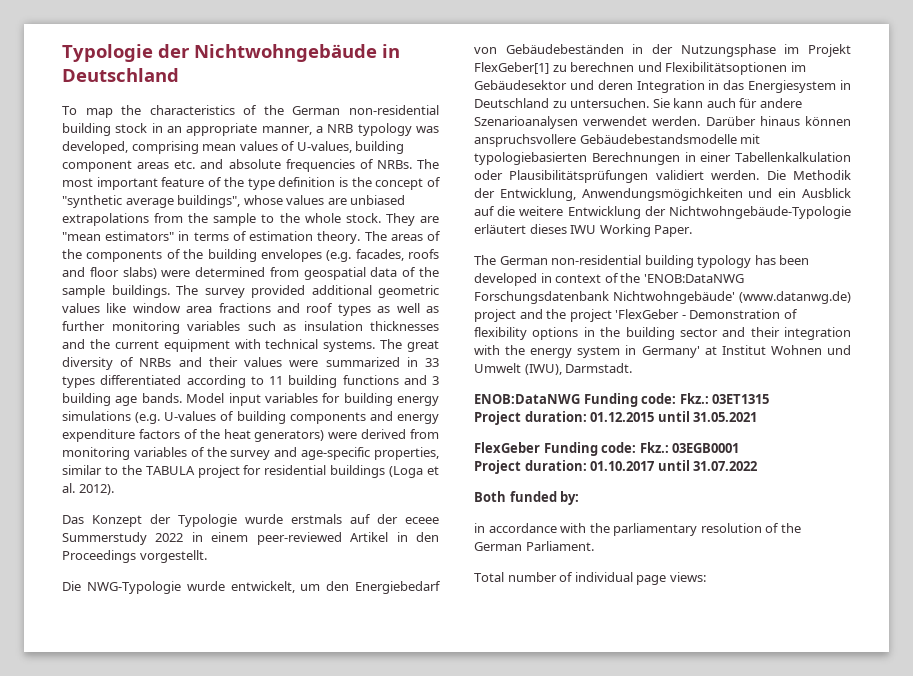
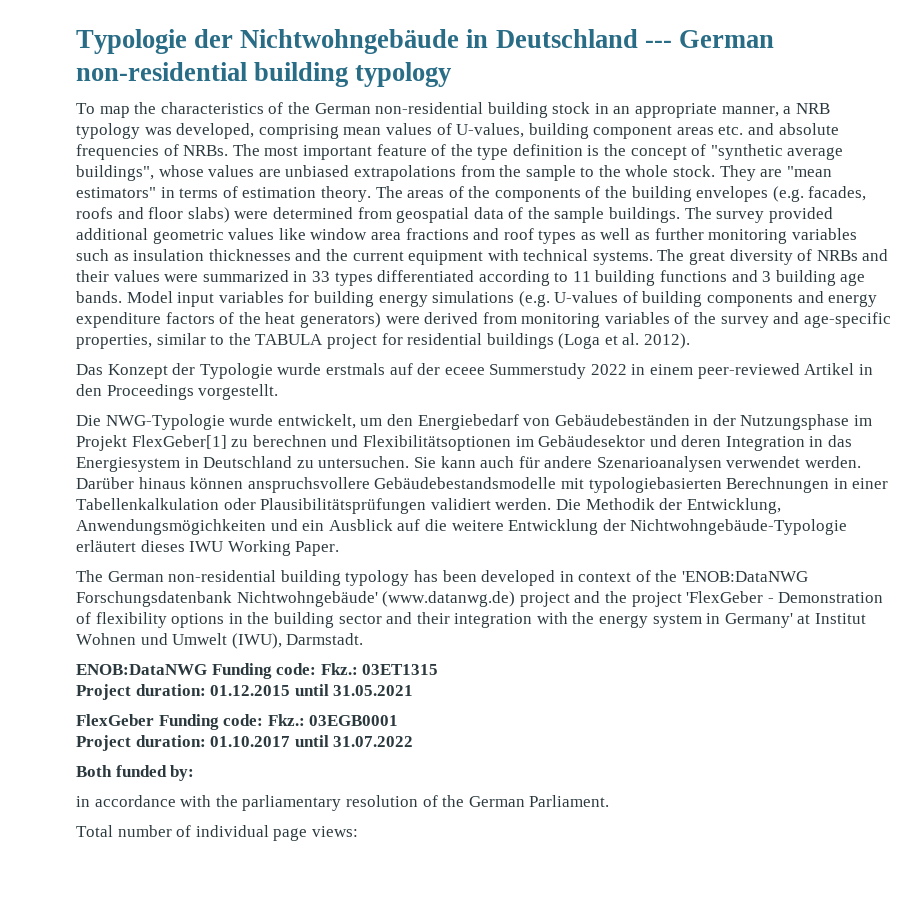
(179, 75) none -> [644,30,774,48] [76,62,452,87] --- German non-residential building typology

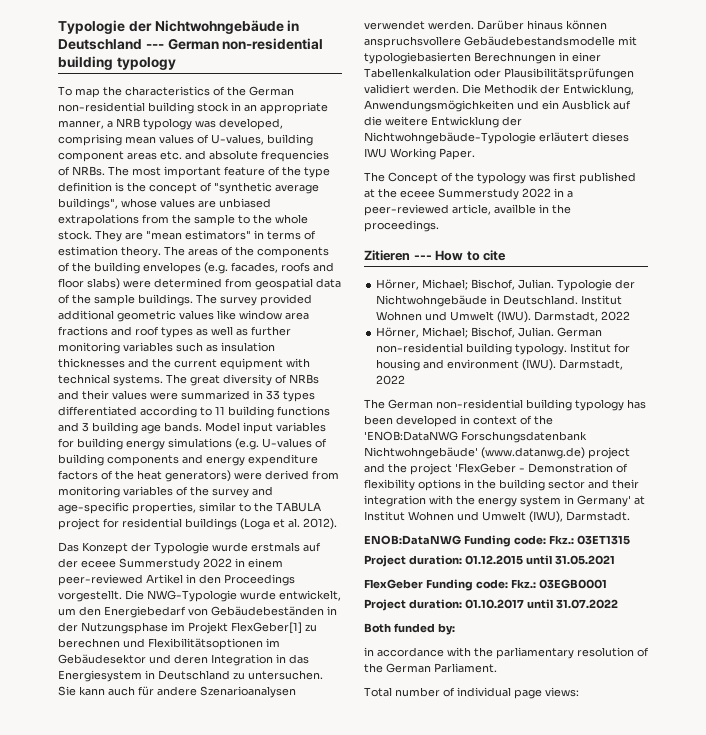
(279, 392) // -> (122, 596) none
(340, 548) none -> [364,172,636,184] [364,188,573,200] [364,204,571,216] [364,220,439,232] [364,250,507,261] [376,279,636,291] [376,295,623,307] [376,311,631,323] [376,327,603,338] [376,343,631,355] [376,359,624,371] [376,375,406,385] // The Concept of the typology was first published at the eceee Summerstudy 2022 in a peer-reviewed article, availble in the proceedings. // Zitieren --- How to cite // Hörner, Michael; Bischof, Julian. Typologie der Nichtwohngebäude in Deutschland. Institut Wohnen und Umwelt (IWU). Darmstadt, 2022 // Hörner, Michael; Bischof, Julian. German non-residential building typology. Institut for housing and environment (IWU). Darmstadt, 2022

